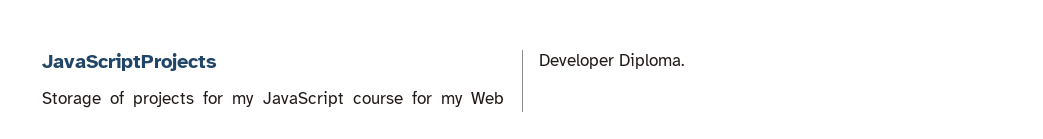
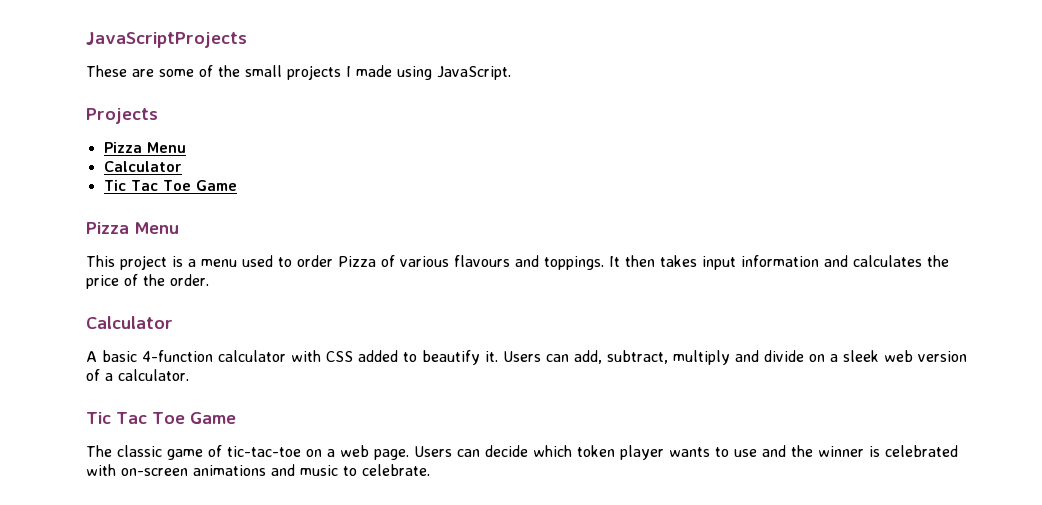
[42,90,504,108] [539,53,684,69] Storage of projects for my JavaScript course for my Web Developer Diploma. -> [86,65,511,80] [86,108,158,124] [103,142,186,153] [103,161,182,172] [103,180,237,191] [86,222,179,234] [86,255,949,270] [86,274,209,289] [86,316,173,329] [86,350,967,365] [86,369,189,381] [86,412,236,424] [86,445,958,460] [86,464,430,476] These are some of the small projects I made using JavaScript. // Projects // Pizza Menu // Calculator // Tic Tac Toe Game // Pizza Menu // This project is a menu used to order Pizza of various flavours and toppings. It then takes input information and calculates the price of the order. // Calculator // A basic 4-function calculator with CSS added to beautify it. Users can add, subtract, multiply and divide on a sleek web version of a calculator. // Tic Tac Toe Game // The classic game of tic-tac-toe on a web page. Users can decide which token player wants to use and the winner is celebrated with on-screen animations and music to celebrate.

